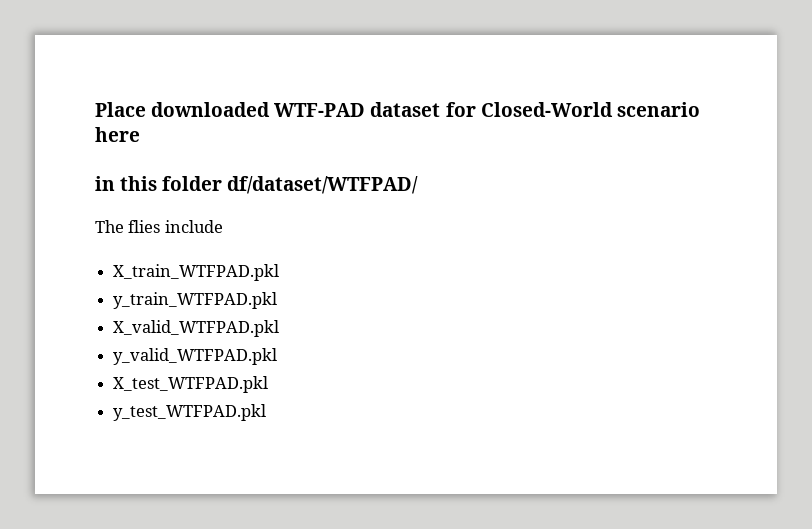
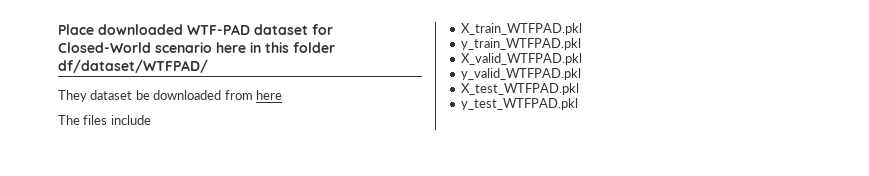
(140, 134) // -> (246, 47) none
(419, 185) none -> [58,90,282,102] // They dataset be downloaded from here
[128,220,161,233] flies -> [83,115,108,125] files

